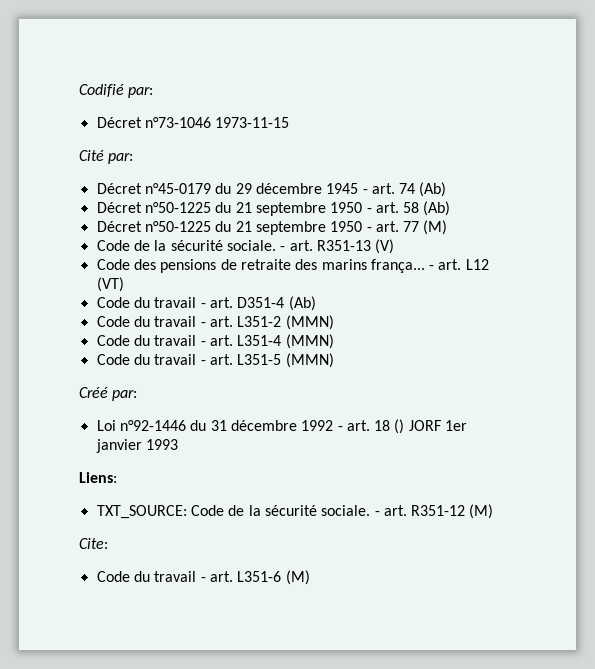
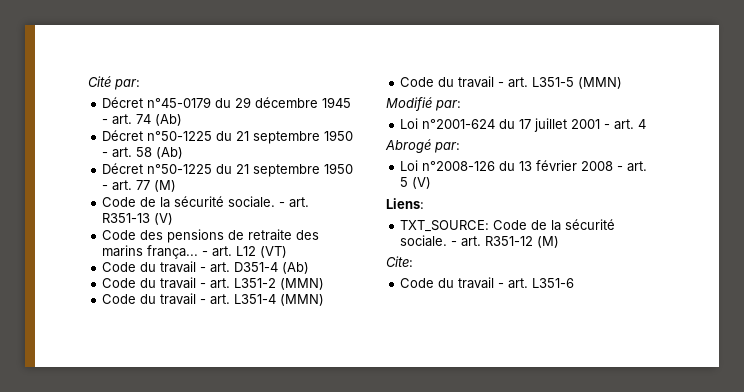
[79,84,154,98] [96,117,290,128] Codifié par: // Décret n°73-1046 1973-11-15 // -> (88, 81) none
[79,387,138,401] [96,419,468,434] [95,439,178,453] Créé par: // Loi n°92-1446 du 31 décembre 1992 - art. 18 () JORF 1er janvier 1993 -> [386,97,461,111] [400,118,647,132] [385,139,460,153] [400,160,648,172] [400,177,432,189] Modifié par: // Loi n°2001-624 du 17 juillet 2001 - art. 4 // Abrogé par: // Loi n°2008-126 du 13 février 2008 - art. 5 (V)
[285,570,310,585] (M) -> (575, 283) none

